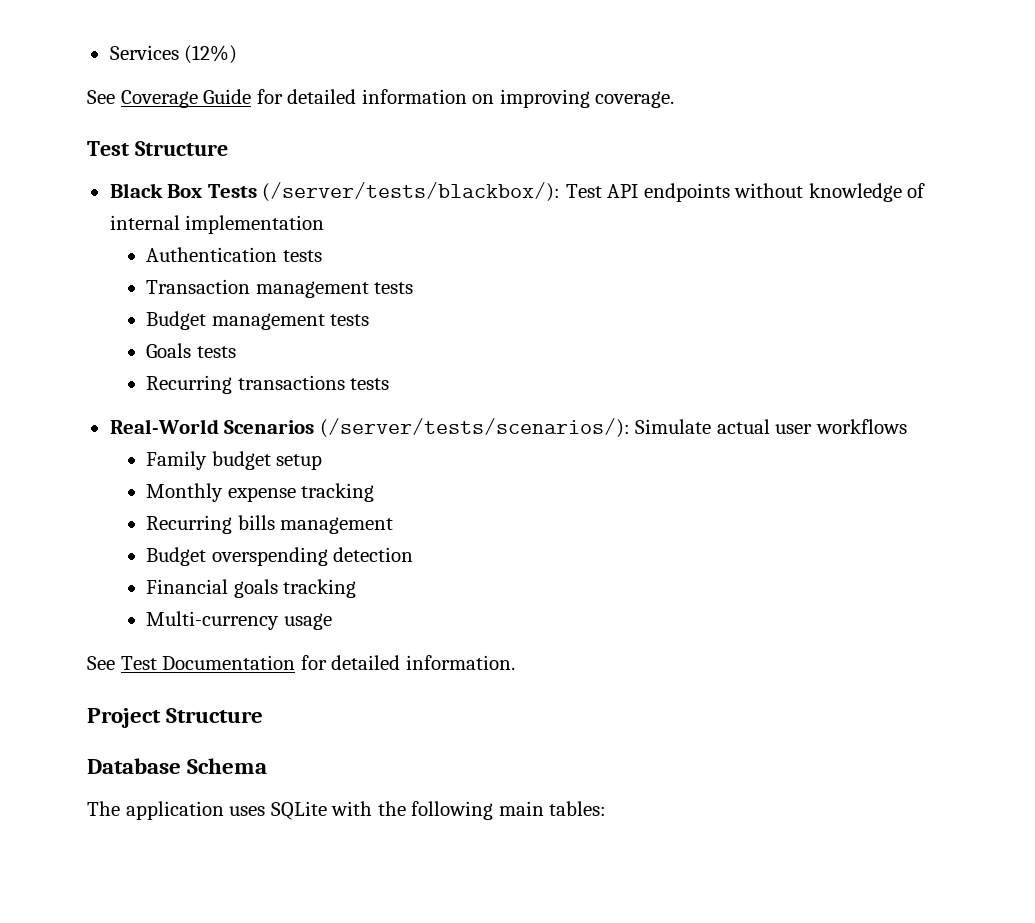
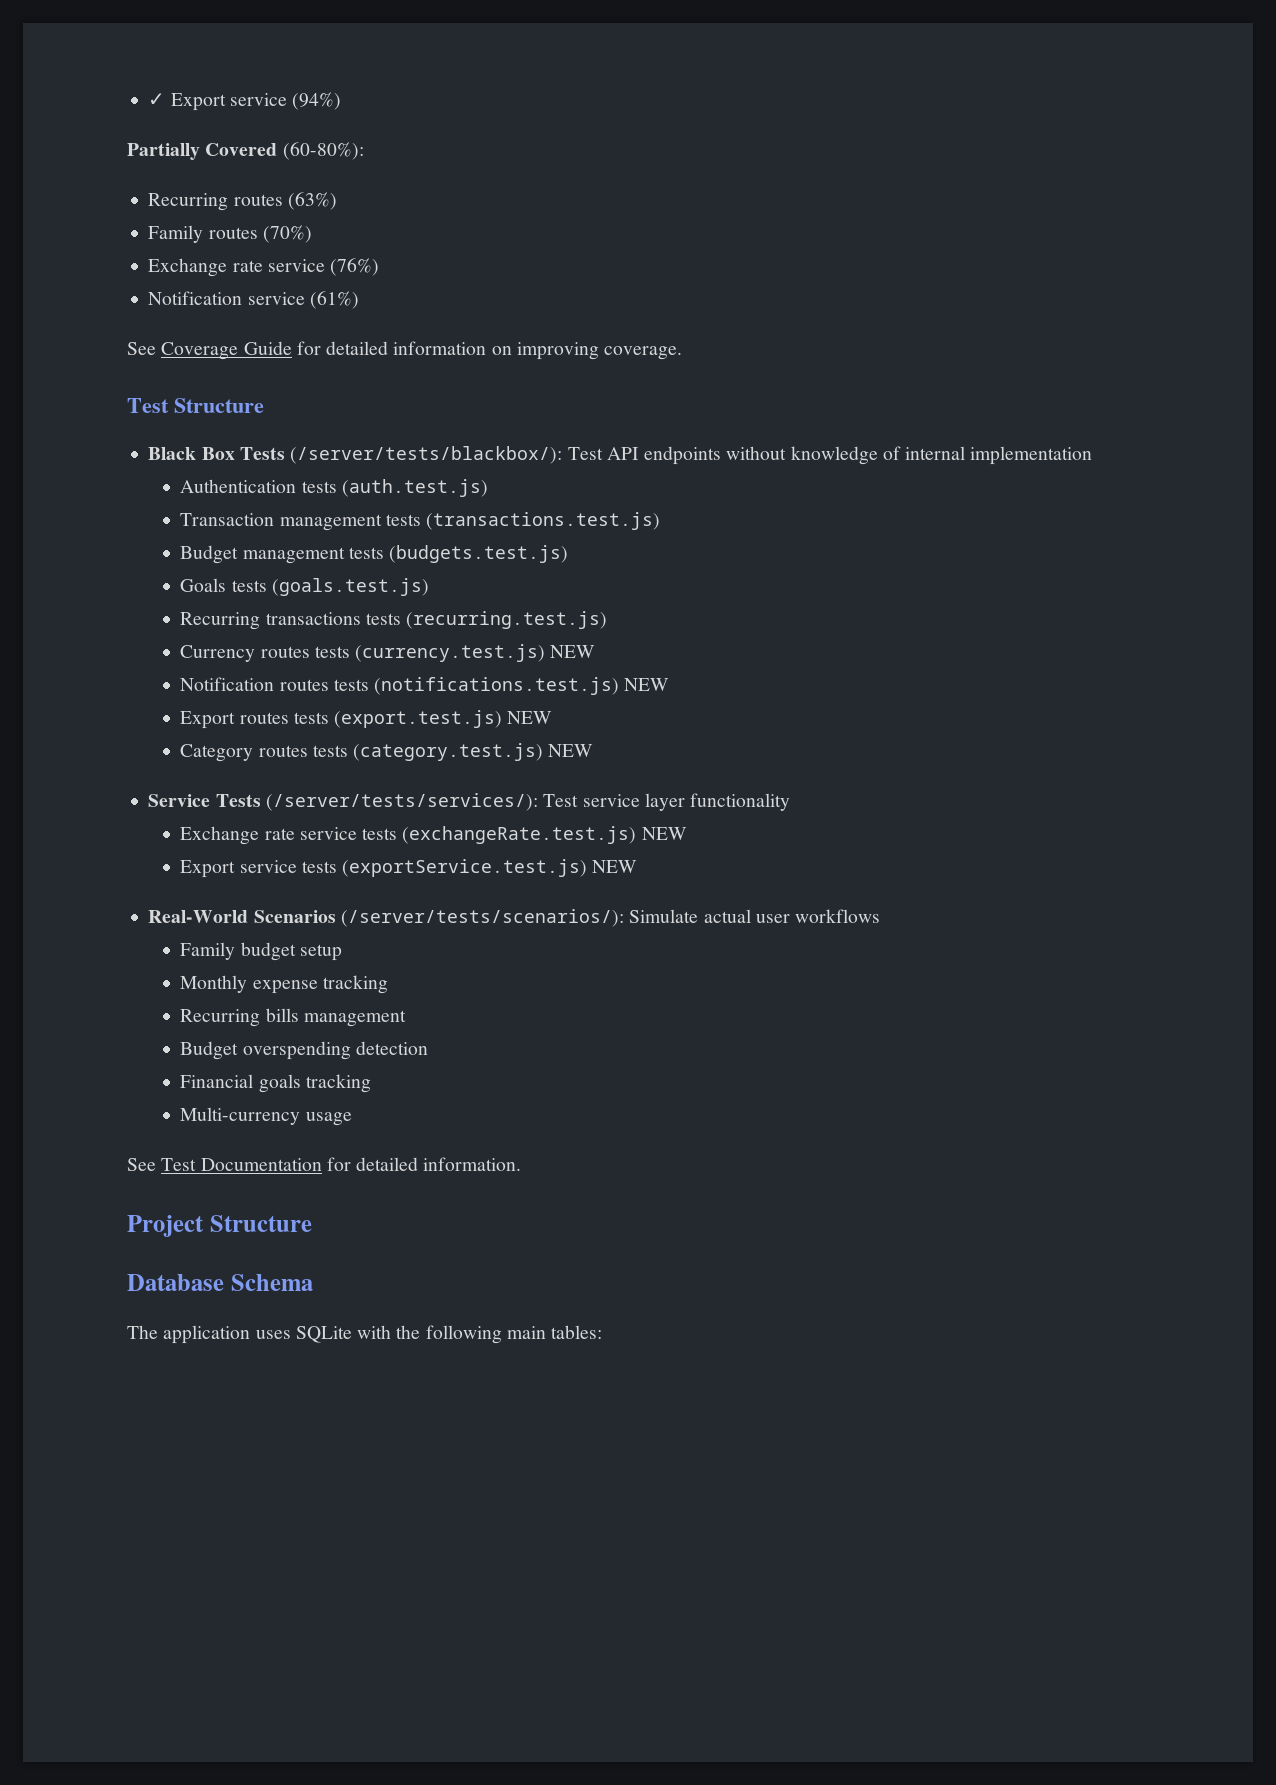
[109,45,238,64] Services (12%) -> [148,92,342,111] [127,142,364,160] [148,192,337,211] [148,225,312,243] [148,258,380,277] [148,291,359,309] ✓ Export service (94%) // Partially Covered (60-80%): // Recurring routes (63%) // Family routes (70%) // Exchange rate service (76%) // Notification service (61%)
(322, 256) none -> [341,479,488,497] (auth.test.js)
(414, 288) none -> [426,512,661,530] (transactions.test.js)
(370, 320) none -> [389,545,569,563] (budgets.test.js)
(236, 352) none -> [271,578,429,596] (goals.test.js)
(390, 384) none -> [406,611,608,629] [180,644,596,662] [180,677,670,695] [180,710,553,729] [180,743,594,762] [148,793,791,811] [180,826,687,845] [180,859,638,878] (recurring.test.js) // Currency routes tests (currency.test.js) NEW // Notification routes tests (notifications.test.js) NEW // Export routes tests (export.test.js) NEW // Category routes tests (category.test.js) NEW // Service Tests (/server/tests/services/): Test service layer functionality // Exchange rate service tests (exchangeRate.test.js) NEW // Export service tests (exportService.test.js) NEW

